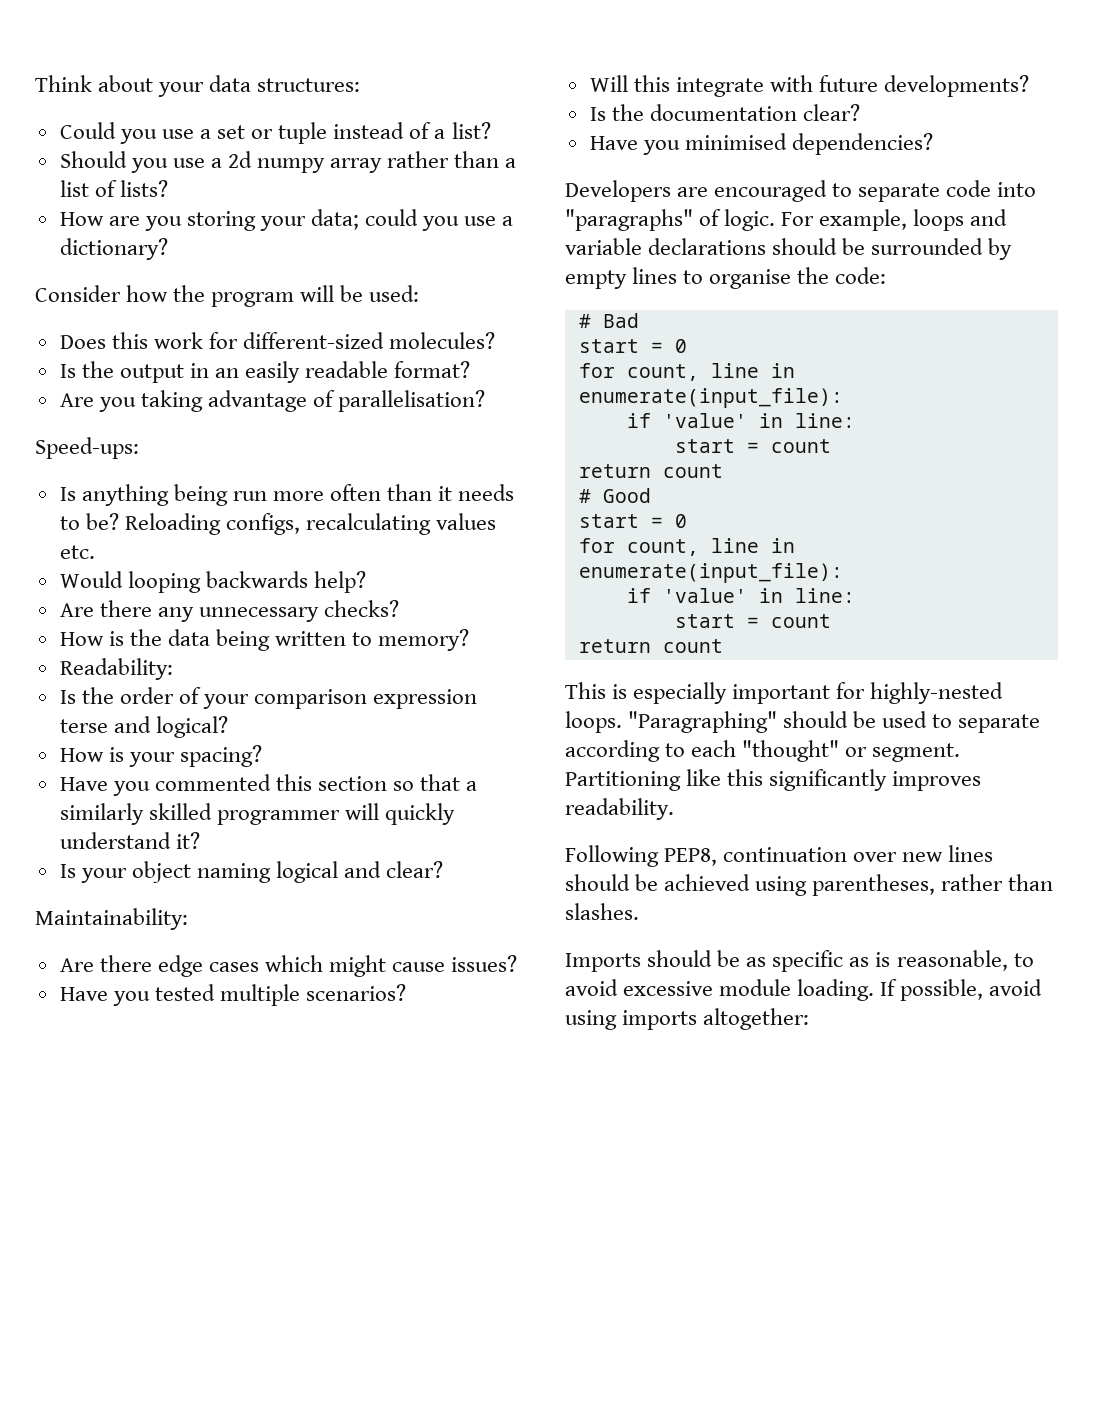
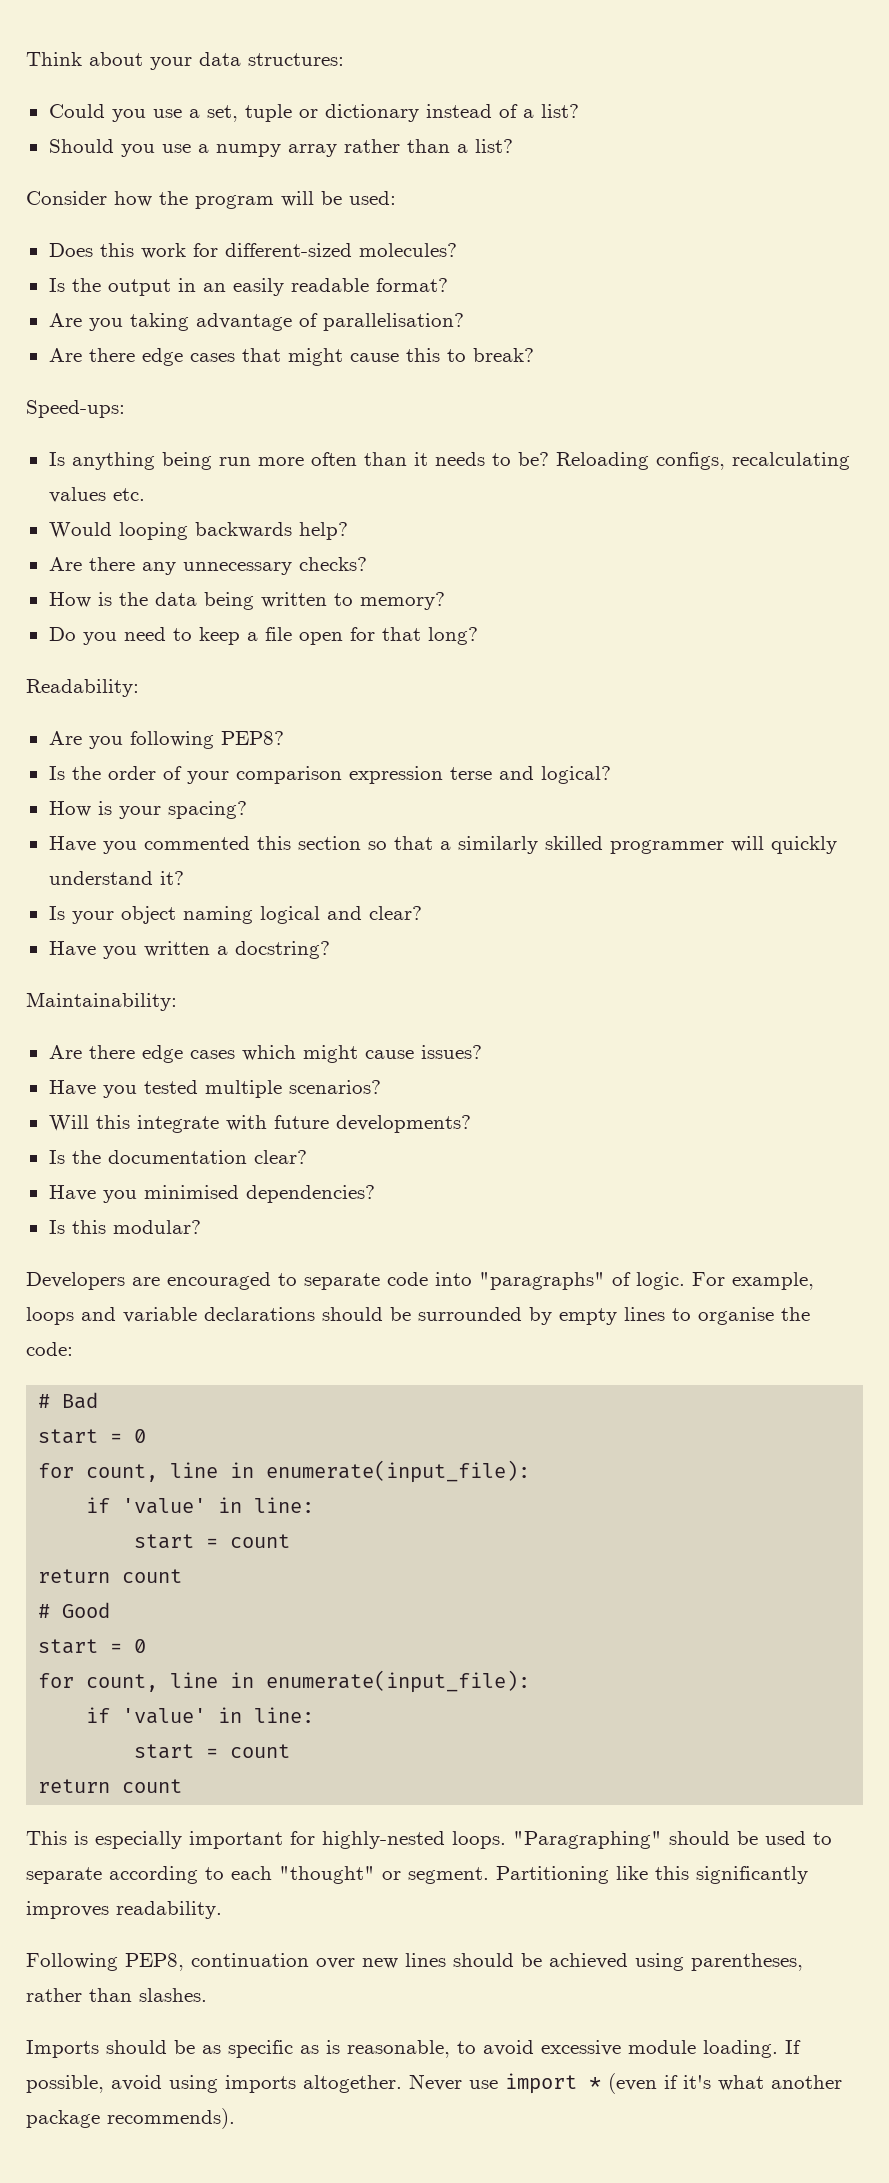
[217,122,328,144] set or tuple -> [206,104,419,122] set, tuple or dictionary
[228,151,253,168] 2d -> (209, 148) none
[59,180,168,197] [59,209,514,231] [59,238,168,260] list of lists? // How are you storing your data; could you use a dictionary? -> [474,139,513,153] list?
(486, 401) none -> [48,348,534,366] // Are there edge cases that might cause this to break?
[59,658,173,680] Readability: -> [48,627,478,645] [26,679,139,697] [48,731,284,749] Do you need to keep a file open for that long? // Readability: // Are you following PEP8?
(444, 869) none -> [48,941,330,959] // Have you written a docstring?
(933, 144) none -> [48,1220,201,1234] // Is this modular?
[703,1008,810,1030] altogether: -> [303,2073,842,2094] [26,2108,235,2129] altogether. Never use import * (even if it's what another package recommends).

